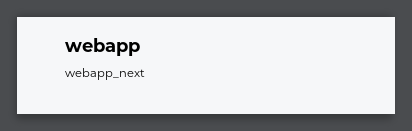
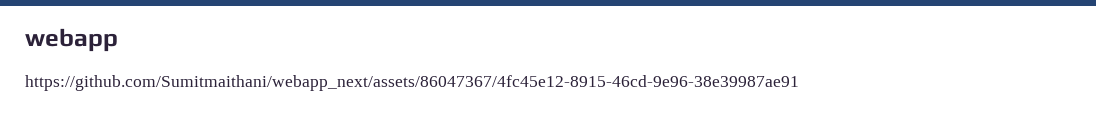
[65,68,145,80] webapp_next -> [25,75,799,91] https://github.com/Sumitmaithani/webapp_next/assets/86047367/4fc45e12-8915-46cd-9e96-38e39987ae91

